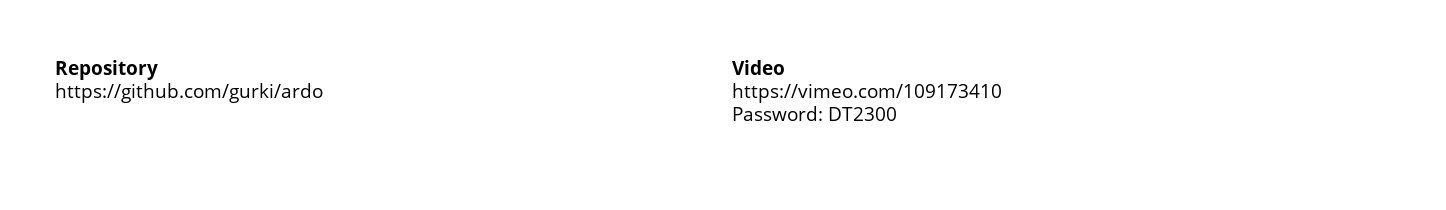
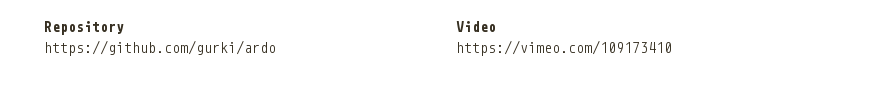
[732,106,897,121] // Password: DT2300 -> (672, 48) none

